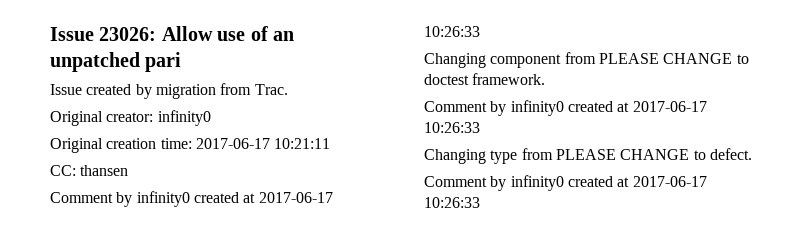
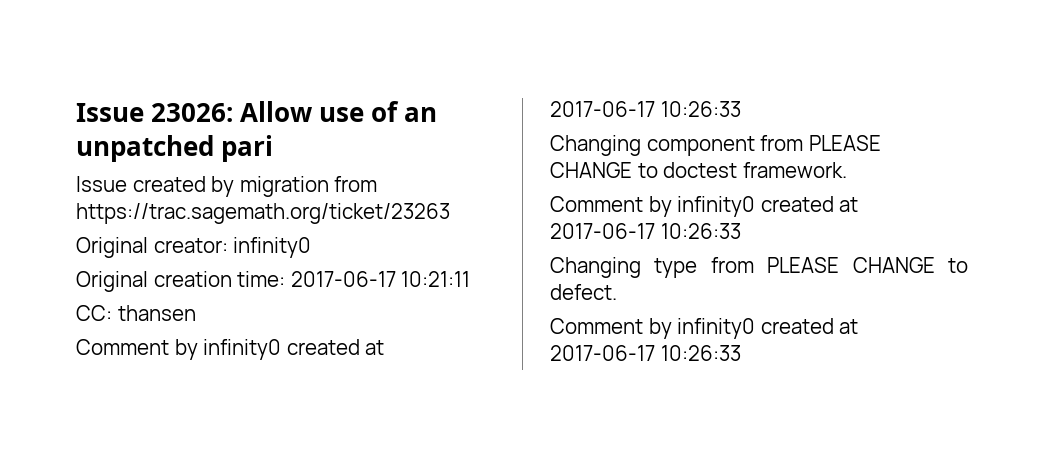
[254,84,288,95] Trac. -> [76,203,450,224] https://trac.sagemath.org/ticket/23263

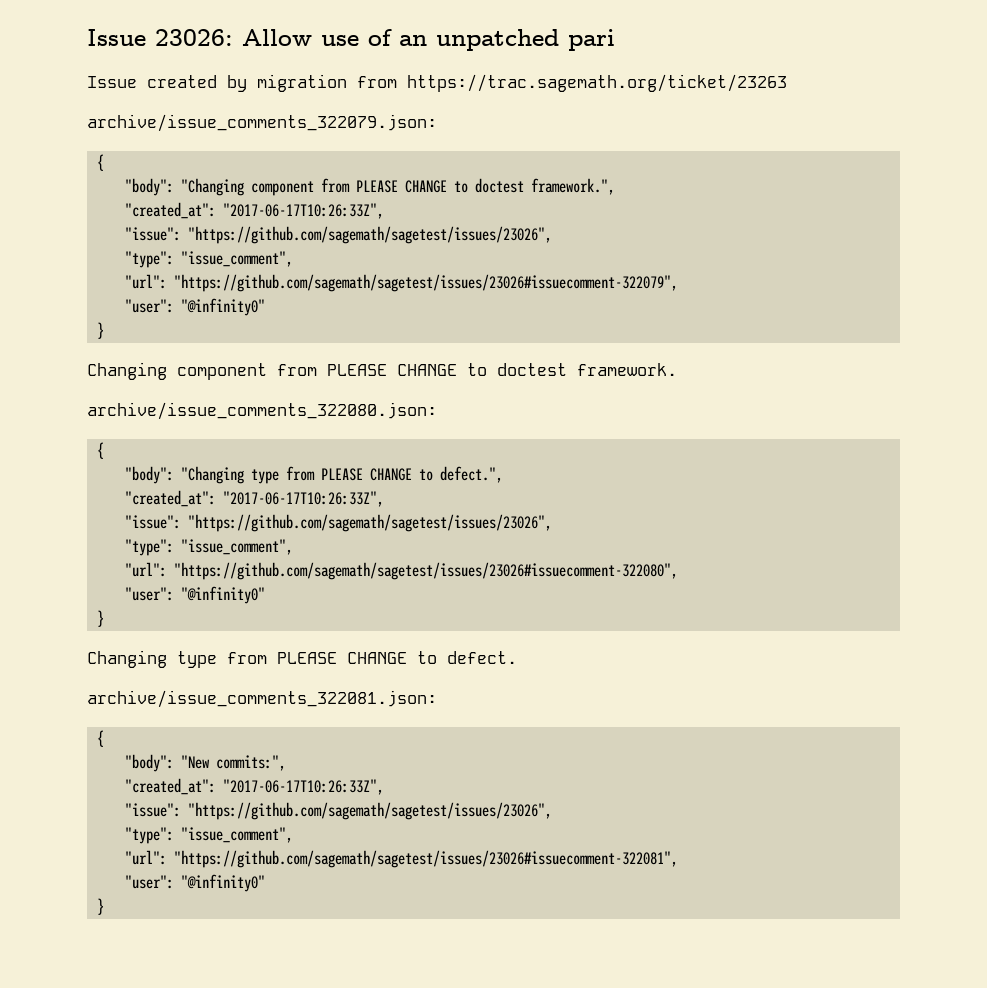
[76,237,312,258] [76,271,471,292] [76,305,196,321] [76,339,385,360] [550,101,741,117] Original creator: infinity0 // Original creation time: 2017-06-17 10:21:11 // CC: thansen // Comment by infinity0 created at 2017-06-17 10:26:33 -> [87,114,437,132] [96,154,104,171] [124,178,615,196] [124,202,384,219] [124,226,552,244] [124,251,293,268] [124,274,678,292] [124,298,265,316] [96,322,104,339] archive/issue_comments_322079.json: // { // "body": "Changing component from PLEASE CHANGE to doctest framework.", // "created_at": "2017-06-17T10:26:33Z", // "issue": "https://github.com/sagemath/sagetest/issues/23026", // "type": "issue_comment", // "url": "https://github.com/sagemath/sagetest/issues/23026#issuecomment-322079", // "user": "@infinity0" // }
[550,196,859,217] [550,223,741,239] Comment by infinity0 created at 2017-06-17 10:26:33 -> [87,402,437,420] [96,442,104,459] [124,466,503,484] [124,490,384,507] [124,514,552,532] [124,539,293,556] [124,562,678,580] [124,586,265,604] [96,610,104,627] archive/issue_comments_322080.json: // { // "body": "Changing type from PLEASE CHANGE to defect.", // "created_at": "2017-06-17T10:26:33Z", // "issue": "https://github.com/sagemath/sagetest/issues/23026", // "type": "issue_comment", // "url": "https://github.com/sagemath/sagetest/issues/23026#issuecomment-322080", // "user": "@infinity0" // }
[550,318,859,339] [550,345,741,361] Comment by infinity0 created at 2017-06-17 10:26:33 -> [87,690,437,708] [96,730,104,747] [124,754,286,772] [124,778,384,795] [124,802,552,820] [124,827,293,844] [124,850,678,868] [124,874,265,892] [96,898,104,915] archive/issue_comments_322081.json: // { // "body": "New commits:", // "created_at": "2017-06-17T10:26:33Z", // "issue": "https://github.com/sagemath/sagetest/issues/23026", // "type": "issue_comment", // "url": "https://github.com/sagemath/sagetest/issues/23026#issuecomment-322081", // "user": "@infinity0" // }

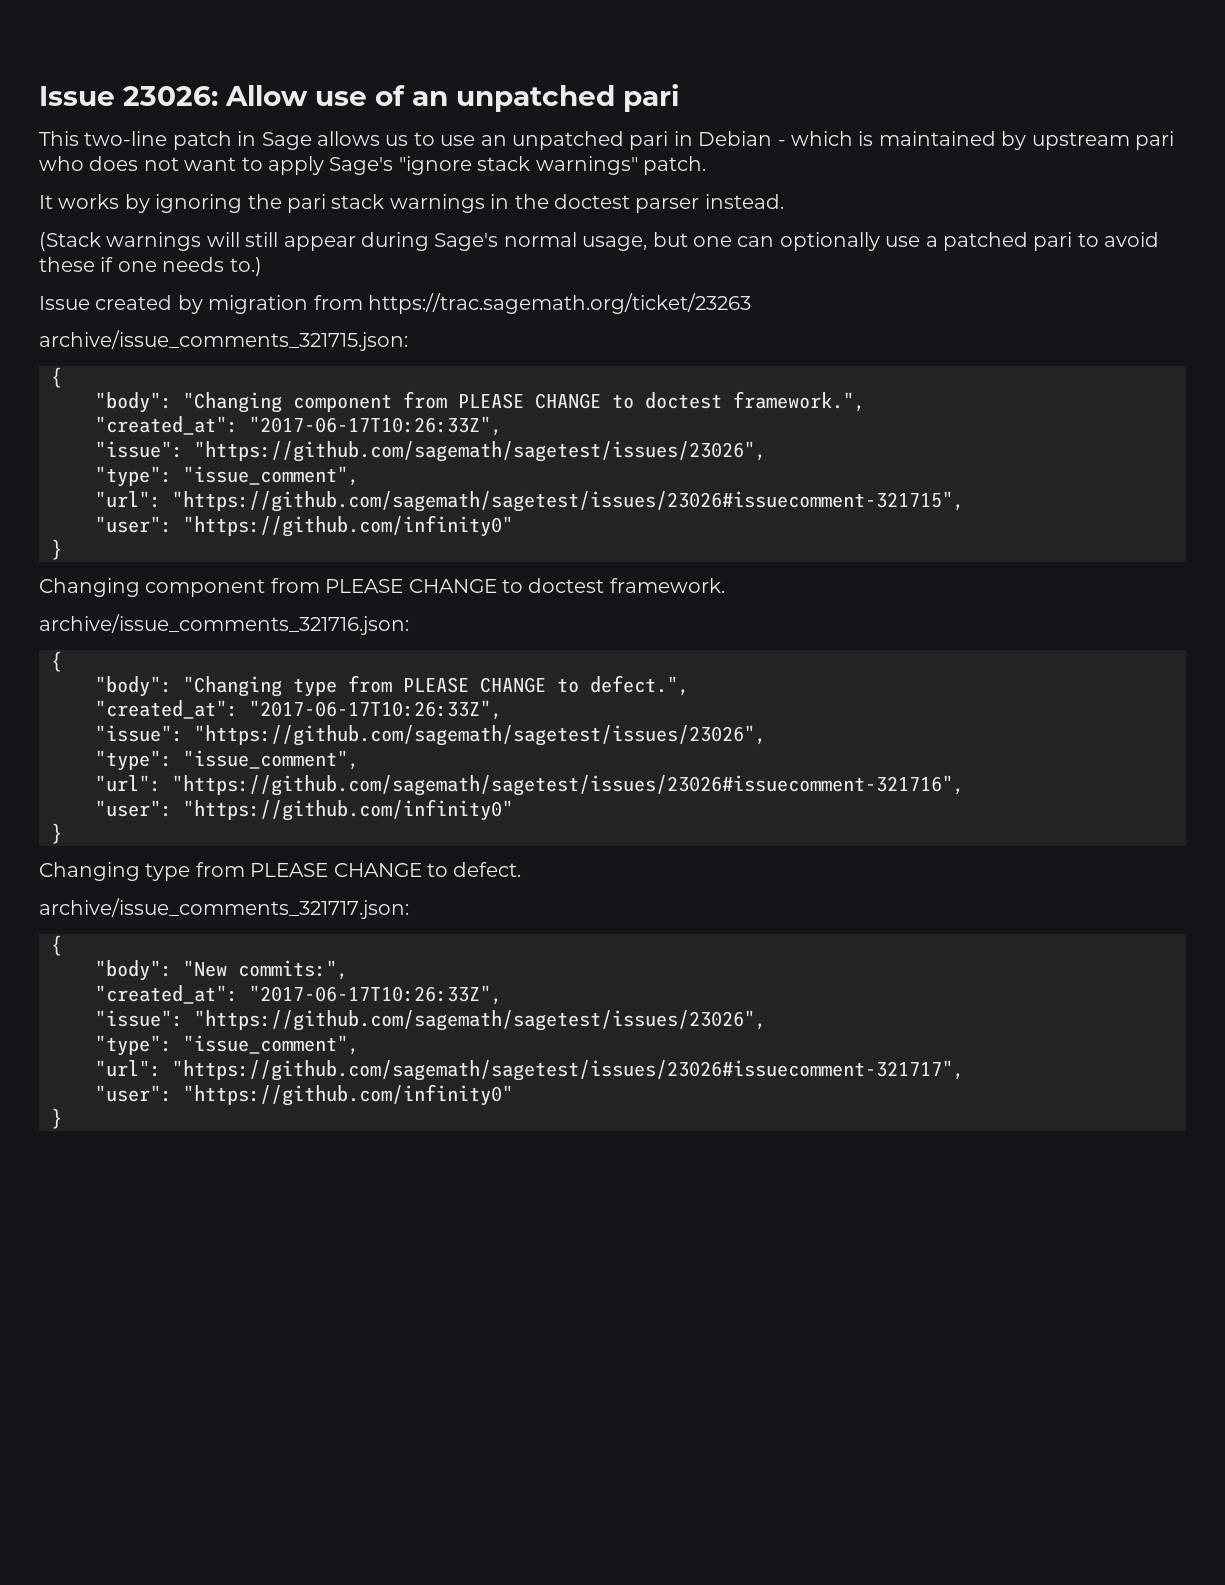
(615, 40) none -> [39,131,1174,150] [39,156,706,175] [39,194,784,213] [39,232,1160,251] [39,257,262,276] // This two-line patch in Sage allows us to use an unpatched pari in Debian - which is maintained by upstream pari who does not want to apply Sage's "ignore stack warnings" patch. // It works by ignoring the pari stack warnings in the doctest parser instead. // (Stack warnings will still appear during Sage's normal usage, but one can optionally use a patched pari to avoid these if one needs to.)
[87,114,437,132] archive/issue_comments_322079.json: -> [39,330,408,351] archive/issue_comments_321715.json:
[173,274,678,292] [124,298,265,316] "https://github.com/sagemath/sagetest/issues/23026#issuecomment-322079", // "user": "@infinity0" -> [172,491,964,512] [95,515,513,537] "https://github.com/sagemath/sagetest/issues/23026#issuecomment-321715", // "user": "https://github.com/infinity0"
[87,402,437,420] archive/issue_comments_322080.json: -> [39,614,409,635] archive/issue_comments_321716.json:
[173,562,678,580] [124,586,265,604] "https://github.com/sagemath/sagetest/issues/23026#issuecomment-322080", // "user": "@infinity0" -> [172,775,964,796] [95,799,513,821] "https://github.com/sagemath/sagetest/issues/23026#issuecomment-321716", // "user": "https://github.com/infinity0"
[87,690,437,708] archive/issue_comments_322081.json: -> [39,898,409,919] archive/issue_comments_321717.json:
[173,850,678,868] [124,874,265,892] "https://github.com/sagemath/sagetest/issues/23026#issuecomment-322081", // "user": "@infinity0" -> [172,1060,964,1081] [95,1084,513,1106] "https://github.com/sagemath/sagetest/issues/23026#issuecomment-321717", // "user": "https://github.com/infinity0"

